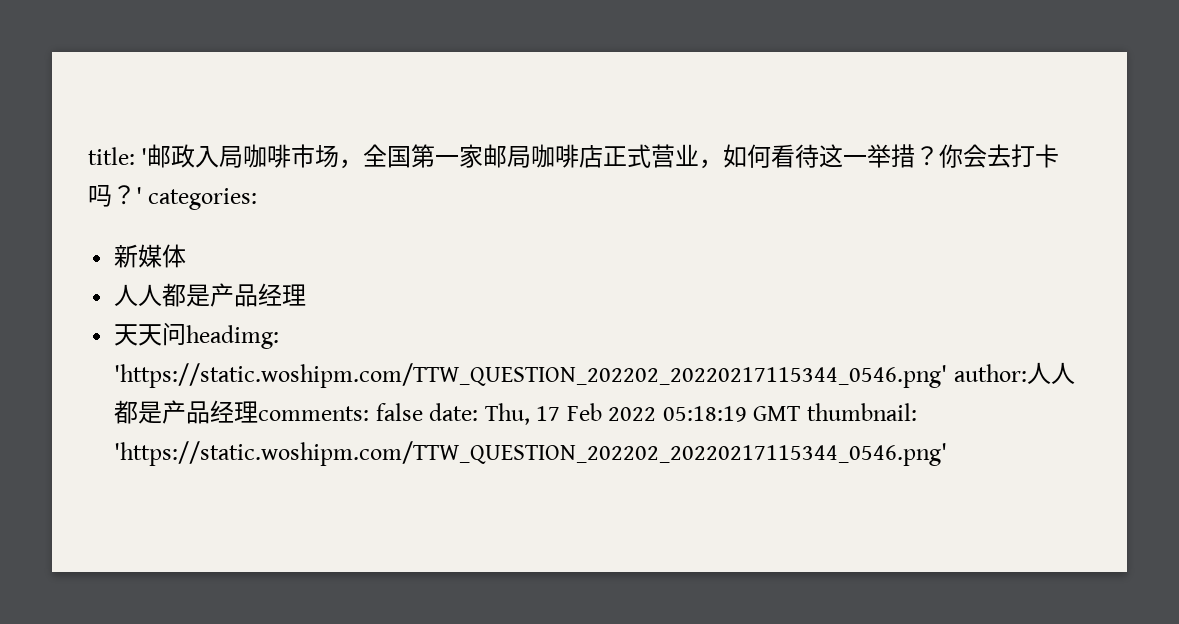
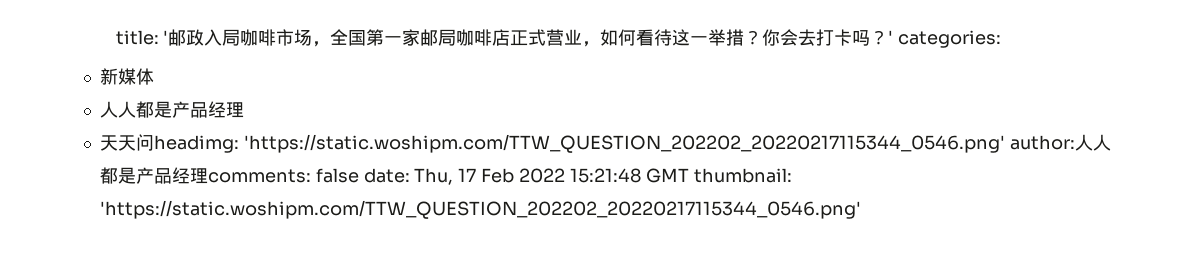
[662,406,747,422] 05:18:19 -> [569,168,641,183] 15:21:48

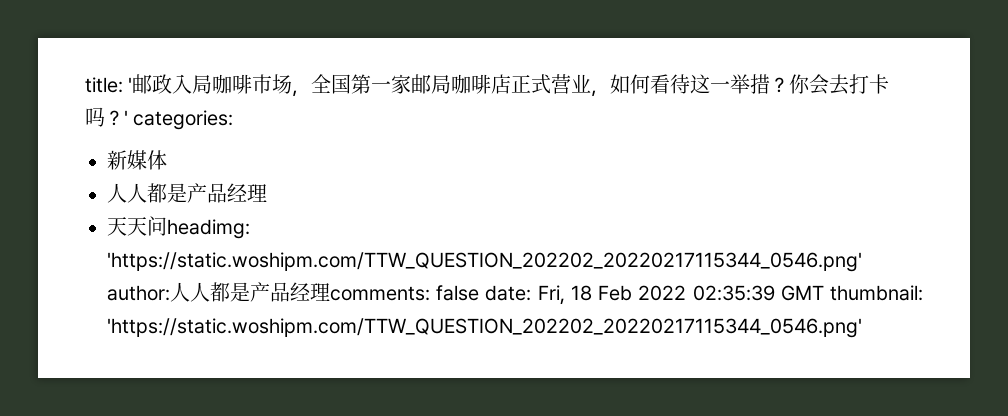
[414,168,477,185] Thu, 17 -> [537,285,592,305] Fri, 18
[569,168,641,183] 15:21:48 -> [692,285,775,301] 02:35:39

